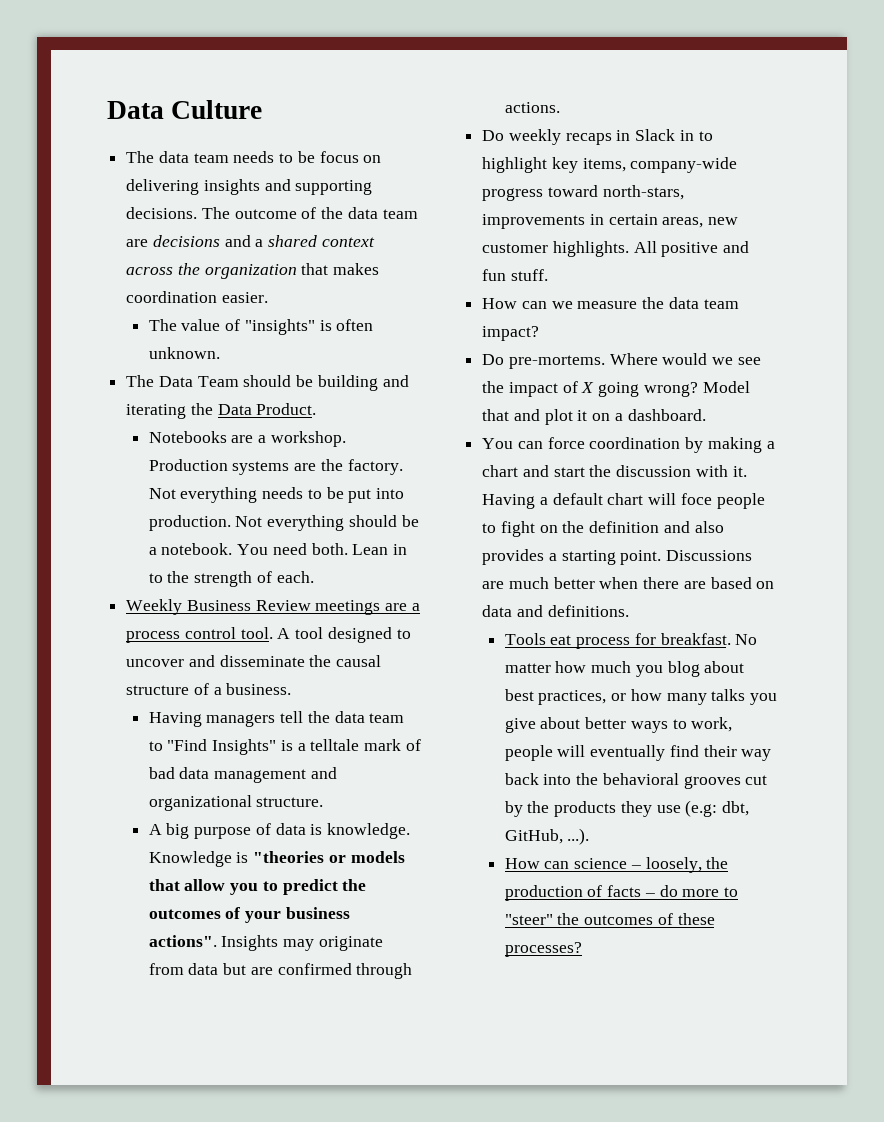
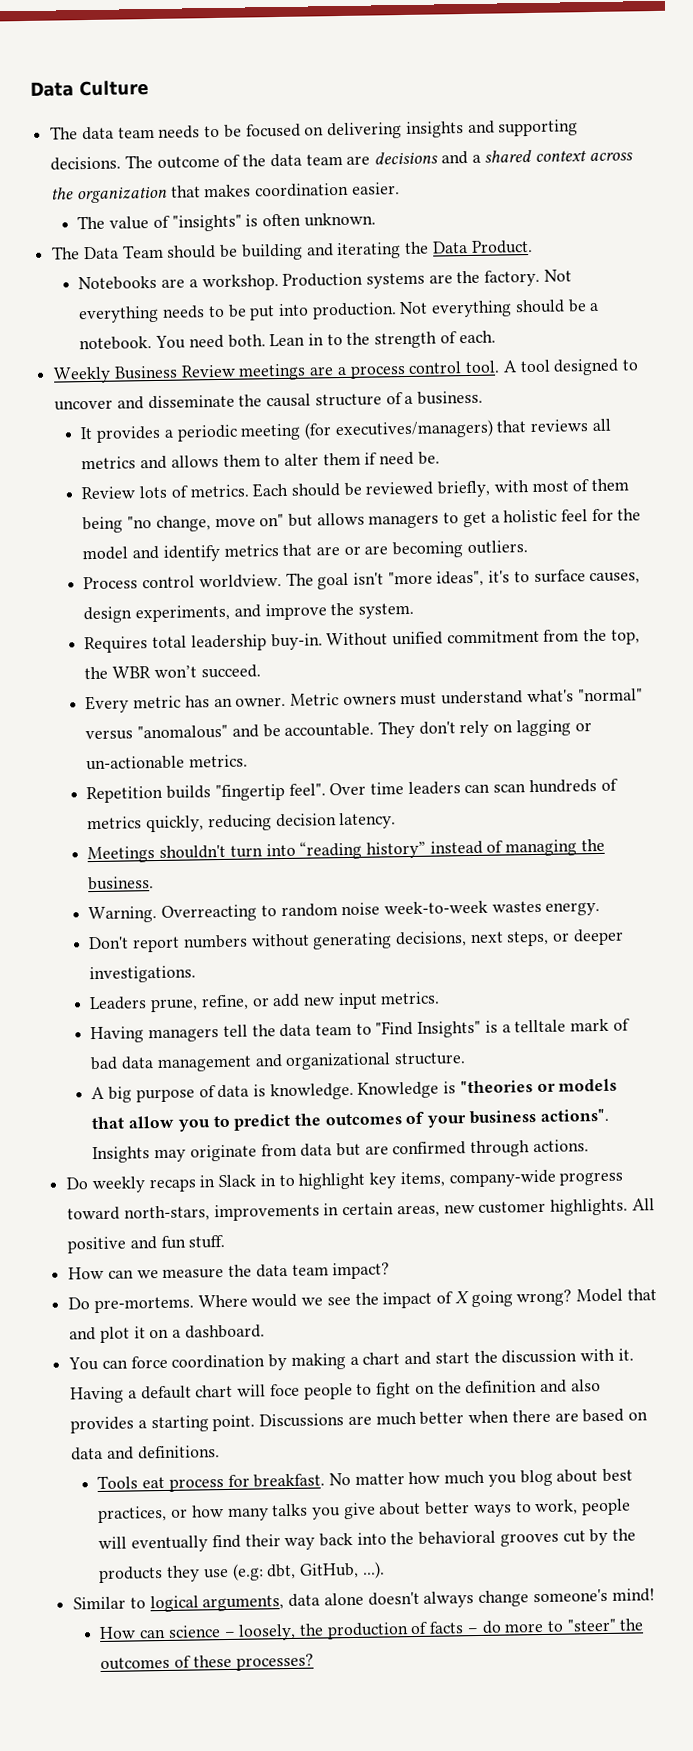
[319,151,359,163] focus -> [245,123,301,138] focused
(292, 689) none -> [80,418,611,443] [81,451,440,470] [81,478,630,500] [82,508,642,534] [82,540,528,562] [83,569,641,590] [83,602,414,624] [84,628,640,654] [84,664,261,680] [85,688,643,714] [85,719,592,741] [86,754,249,771] [86,778,618,804] [87,812,397,833] [87,838,605,864] [87,876,155,891] [88,900,601,924] [88,928,624,953] [89,965,197,984] [89,991,441,1013] // It provides a periodic meeting (for executives/managers) that reviews all metrics and allows them to alter them if need be. // Review lots of metrics. Each should be reviewed briefly, with most of them being "no change, move on" but allows managers to get a holistic feel for the model and identify metrics that are or are becoming outliers. // Process control worldview. The goal isn't "more ideas", it's to surface causes, design experiments, and improve the system. // Requires total leadership buy-in. Without unified commitment from the top, the WBR won’t succeed. // Every metric has an owner. Metric owners must understand what's "normal" versus "anomalous" and be accountable. They don't rely on lagging or un-actionable metrics. // Repetition builds "fingertip feel". Over time leaders can scan hundreds of metrics quickly, reducing decision latency. // Meetings shouldn't turn into “reading history” instead of managing the business. // Warning. Overreacting to random noise week-to-week wastes energy. // Don't report numbers without generating decisions, next steps, or deeper investigations. // Leaders prune, refine, or add new input metrics.
(590, 836) none -> [73,1588,655,1613] // Similar to logical arguments, data alone doesn't always change someone's mind!

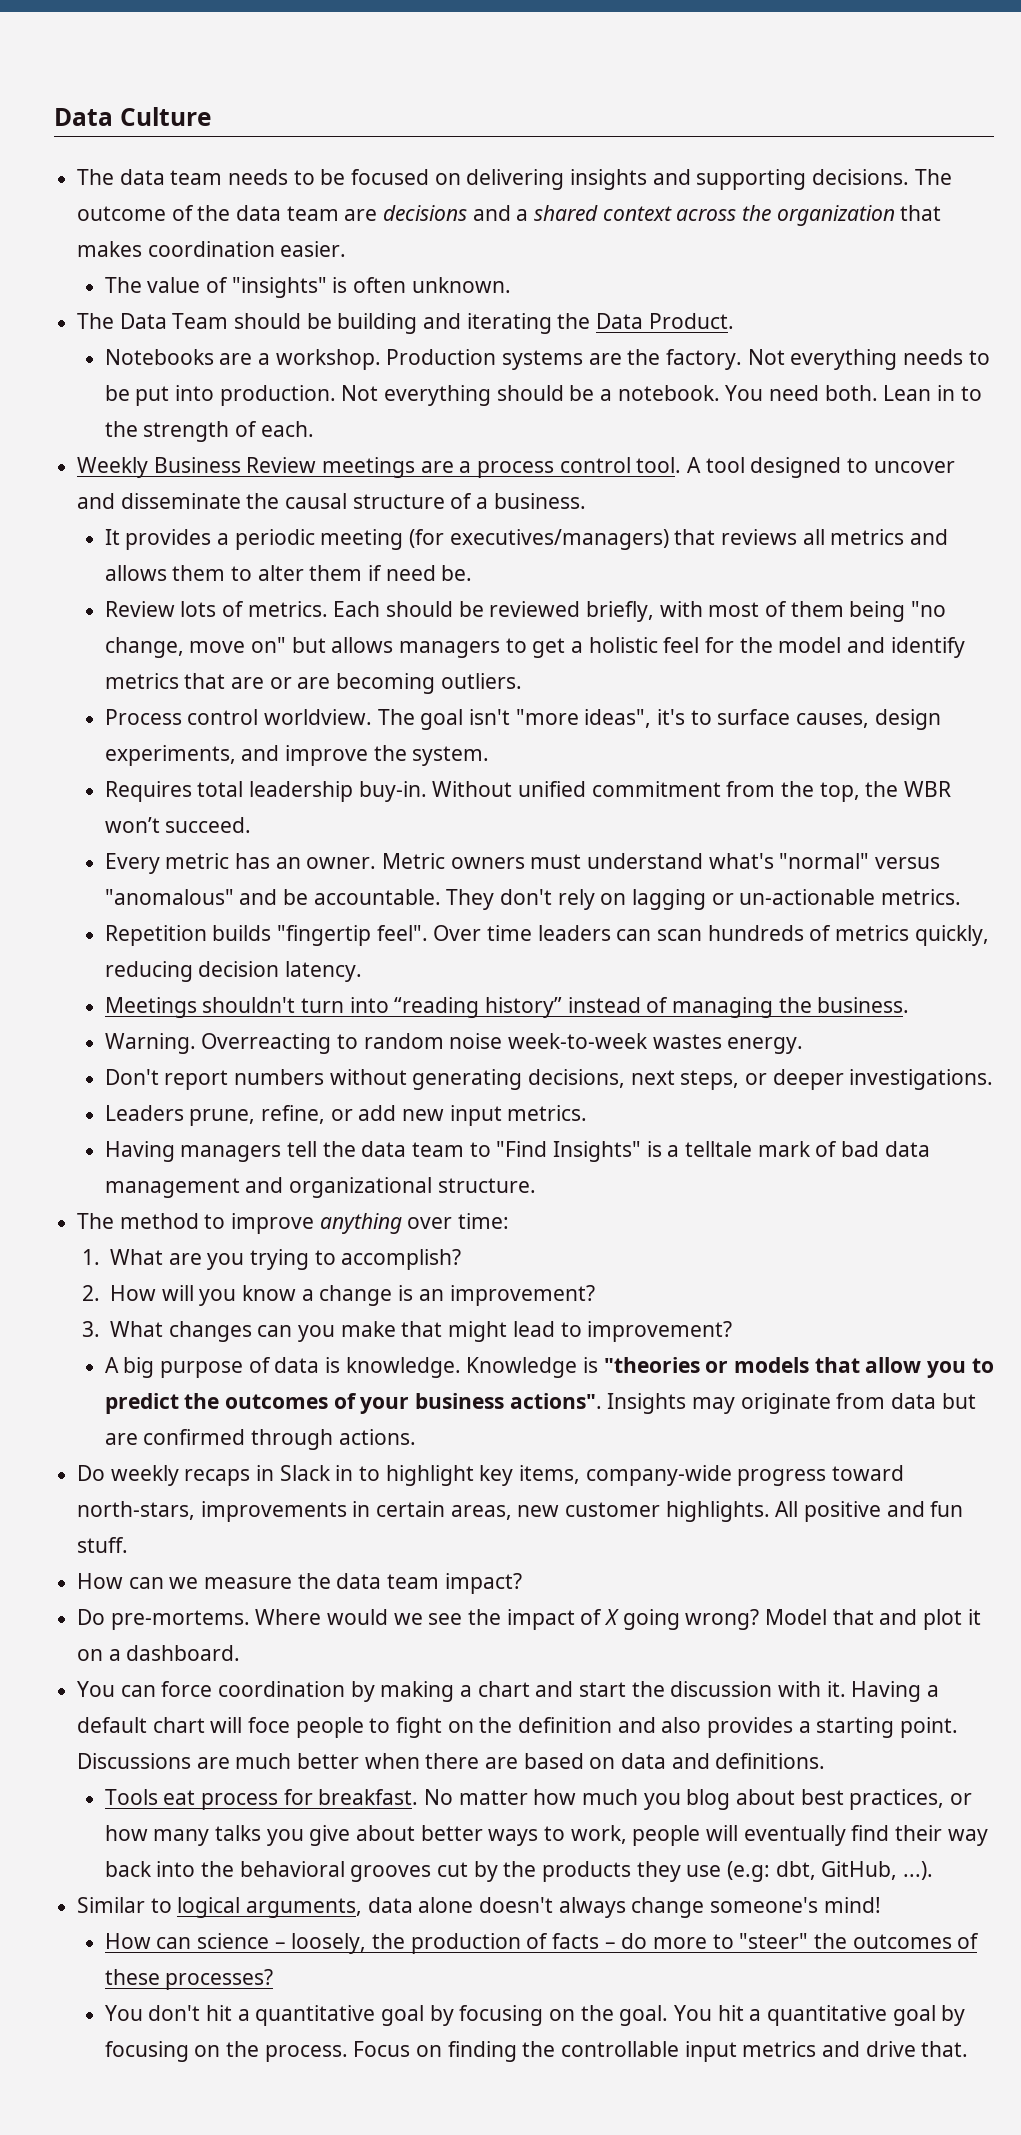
(466, 1059) none -> [77,1213,510,1234] [81,1249,462,1270] [81,1285,595,1306] [81,1321,733,1342] // The method to improve anything over time: // 1. What are you trying to accomplish? // 2. How will you know a change is an improvement? // 3. What changes can you make that might lead to improvement?
(314, 1662) none -> [104,2005,966,2026] [104,2041,969,2062] // You don't hit a quantitative goal by focusing on the goal. You hit a quantitative goal by focusing on the process. Focus on finding the controllable input metrics and drive that.

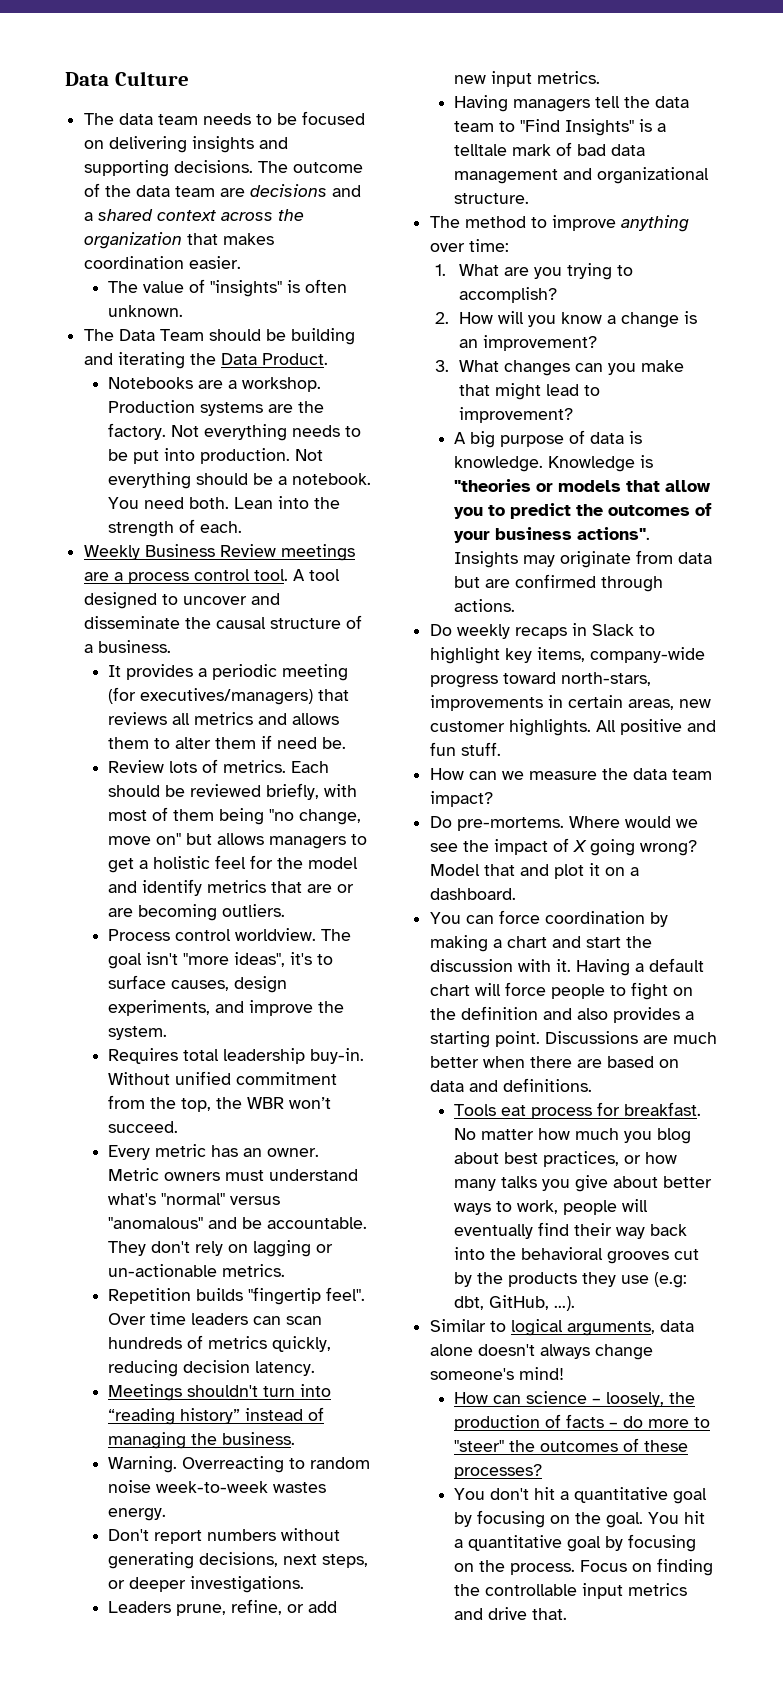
[937,385,982,401] in to -> [278,496,310,509] into
[335,1465,354,1481] in -> (635, 630) none
[248,1717,291,1733] foce -> [505,982,547,996] force

